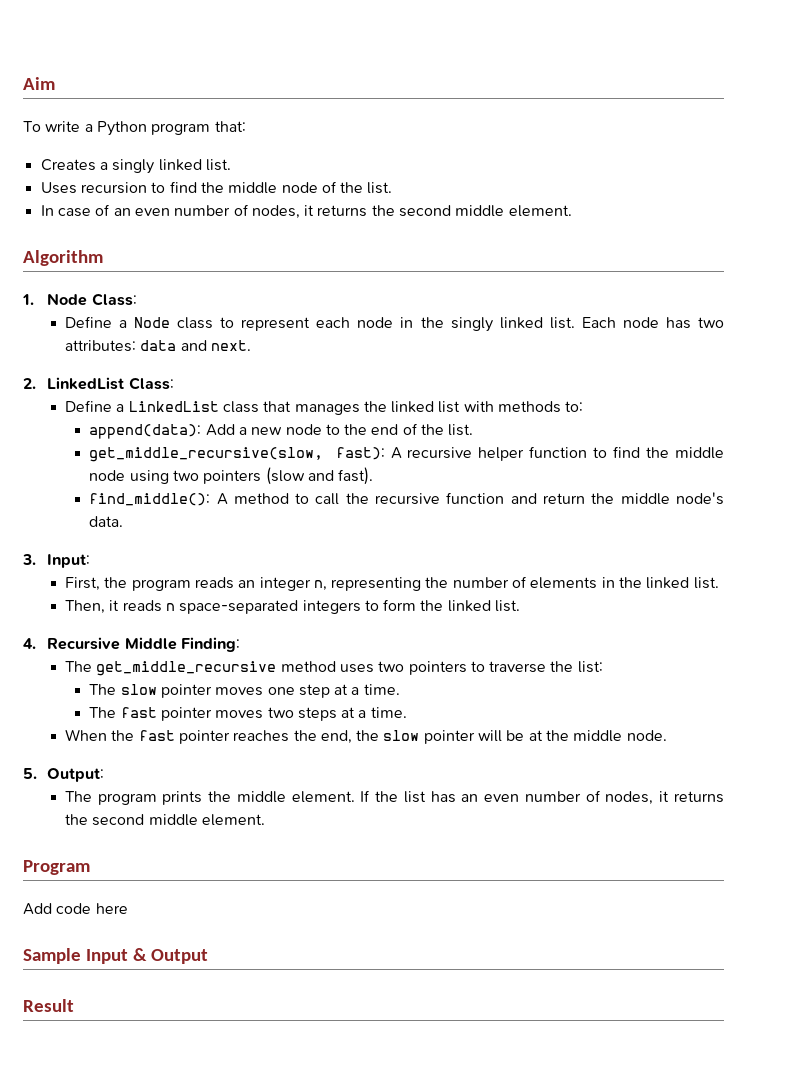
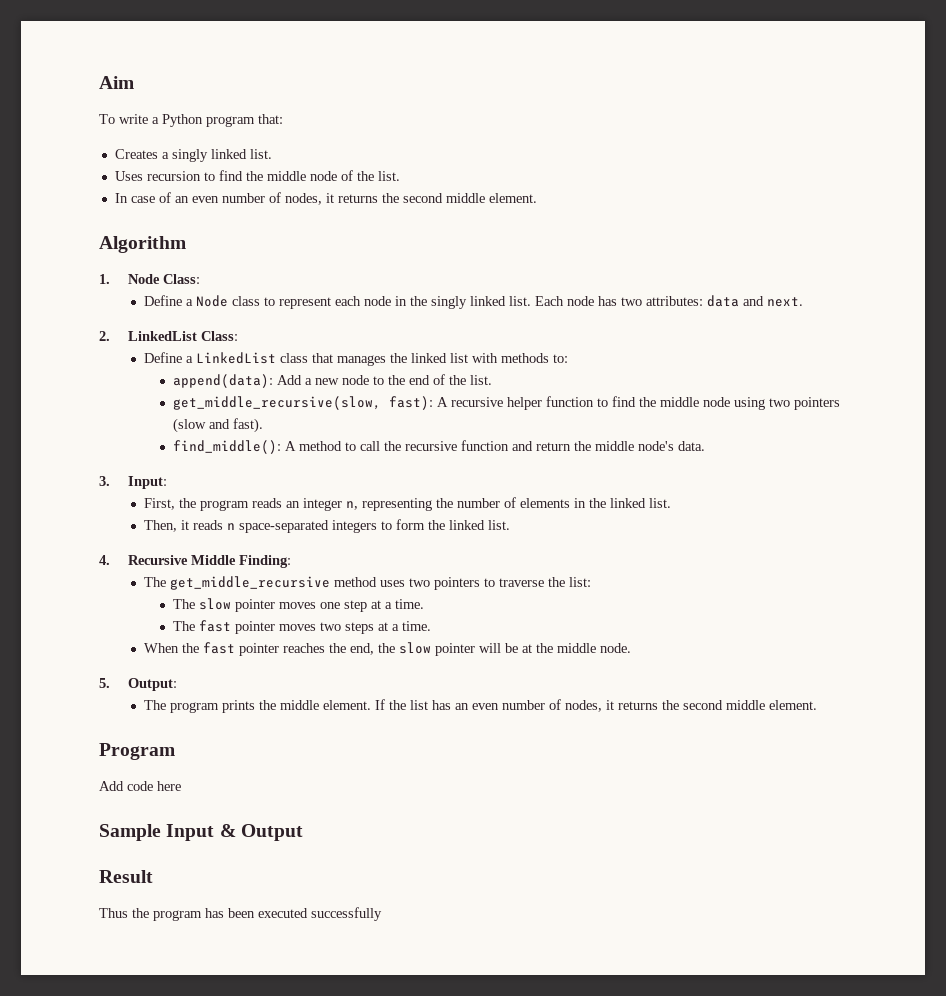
(74, 1005) none -> [99,907,382,921] // Thus the program has been executed successfully

